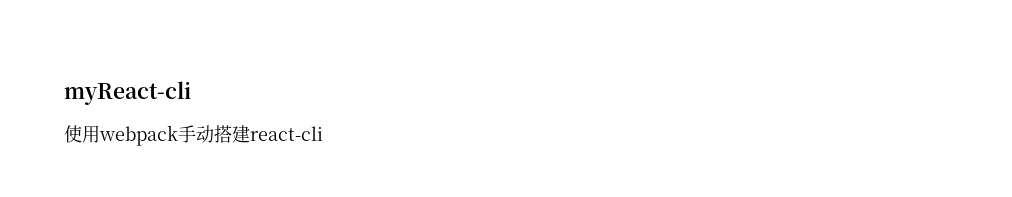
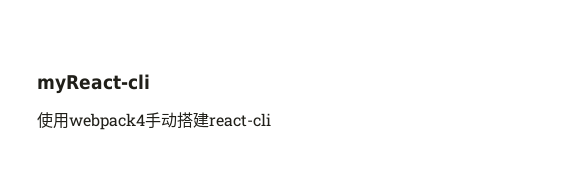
[99,125,178,146] webpack -> [69,113,145,130] webpack4

